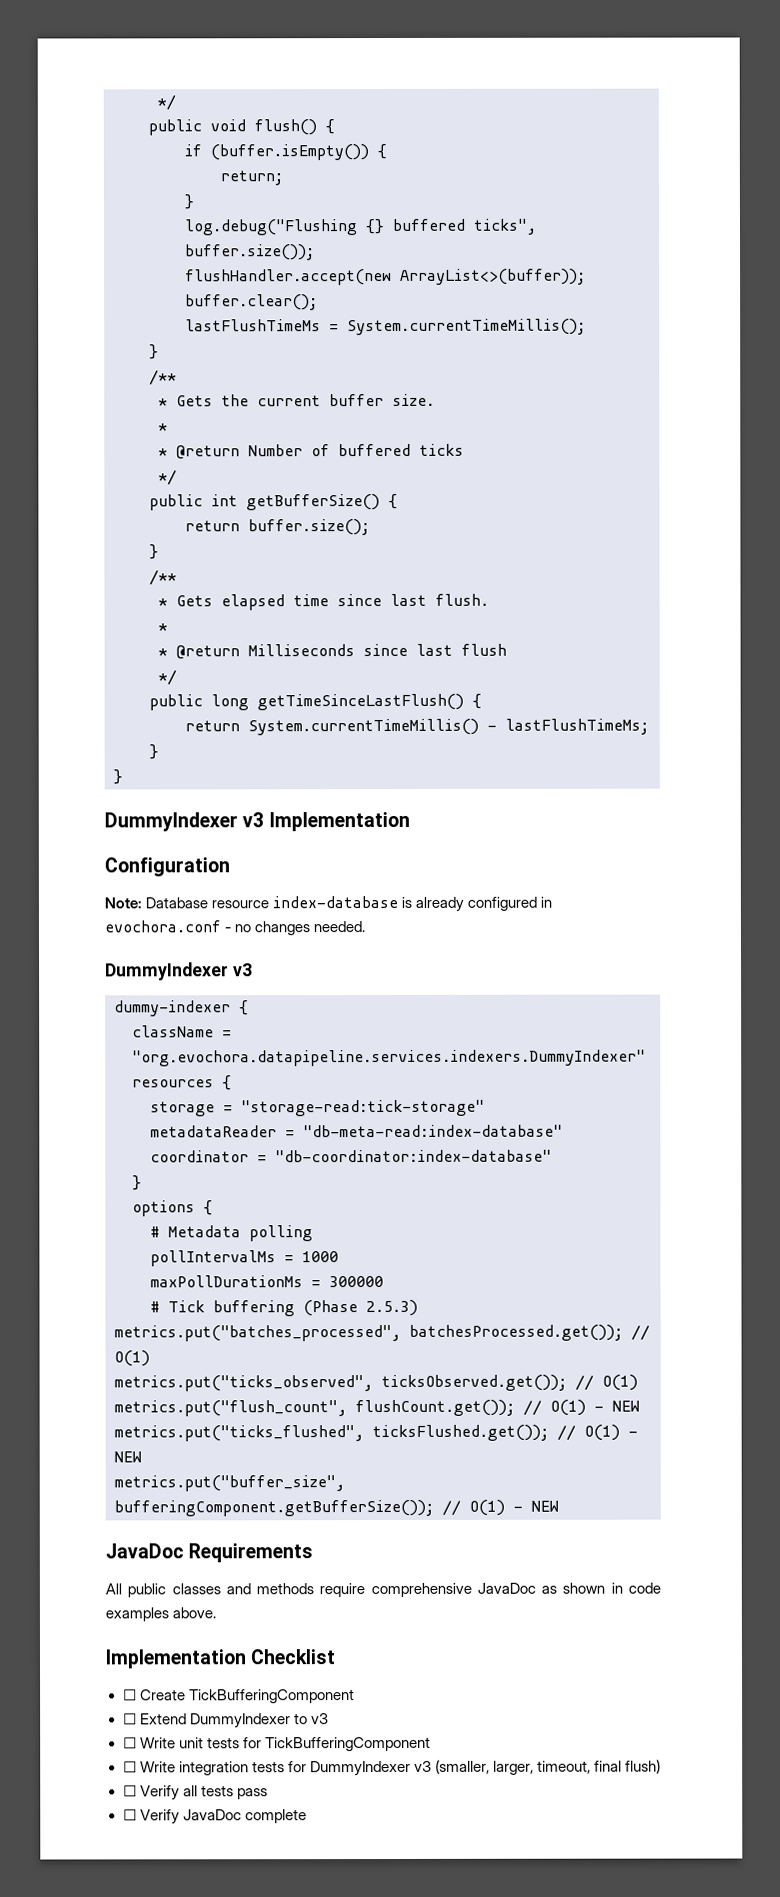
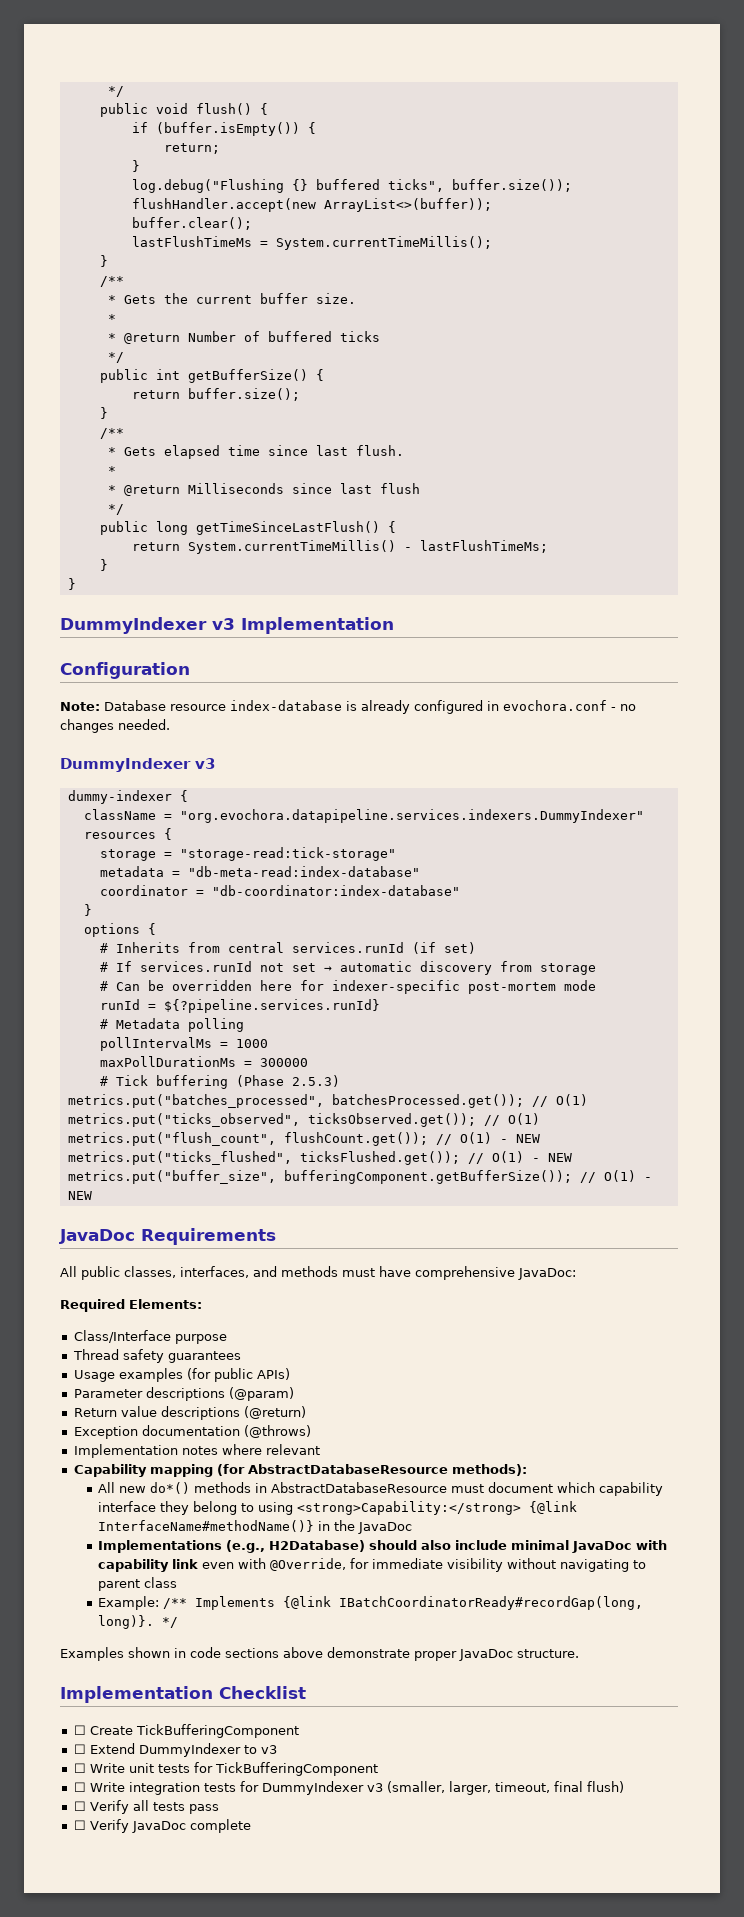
[150,1125,277,1138] metadataReader -> [99,866,164,877] metadata
(213, 1208) none -> [99,942,476,954] [99,961,596,975] [99,980,596,994] [99,999,380,1013] // # Inherits from central services.runId (if set) // # If services.runId not set → automatic discovery from storage // # Can be overridden here for indexer-specific post-mortem mode // runId = ${?pipeline.services.runId}
[171,1582,661,1598] [105,1607,217,1622] classes and methods require comprehensive JavaDoc as shown in code examples above. -> [124,1266,576,1280] [60,1299,202,1312] [73,1330,227,1344] [72,1349,241,1363] [73,1368,290,1382] [73,1387,294,1401] [73,1406,306,1420] [73,1425,311,1439] [73,1444,320,1458] [73,1464,527,1477] [98,1482,664,1496] [98,1501,578,1515] [98,1520,413,1534] [98,1540,668,1553] [98,1558,647,1572] [98,1577,178,1591] [98,1596,644,1610] [98,1615,179,1629] [60,1647,579,1661] classes, interfaces, and methods must have comprehensive JavaDoc: // Required Elements: // Class/Interface purpose // Thread safety guarantees // Usage examples (for public APIs) // Parameter descriptions (@param) // Return value descriptions (@return) // Exception documentation (@throws) // Implementation notes where relevant // Capability mapping (for AbstractDatabaseResource methods): // All new do*() methods in AbstractDatabaseResource must document which capability interface they belong to using <strong>Capability:</strong> {@link InterfaceName#methodName()} in the JavaDoc // Implementations (e.g., H2Database) should also include minimal JavaDoc with capability link even with @Override, for immediate visibility without navigating to parent class // Example: /** Implements {@link IBatchCoordinatorReady#recordGap(long, long)}. */ // Examples shown in code sections above demonstrate proper JavaDoc structure.

